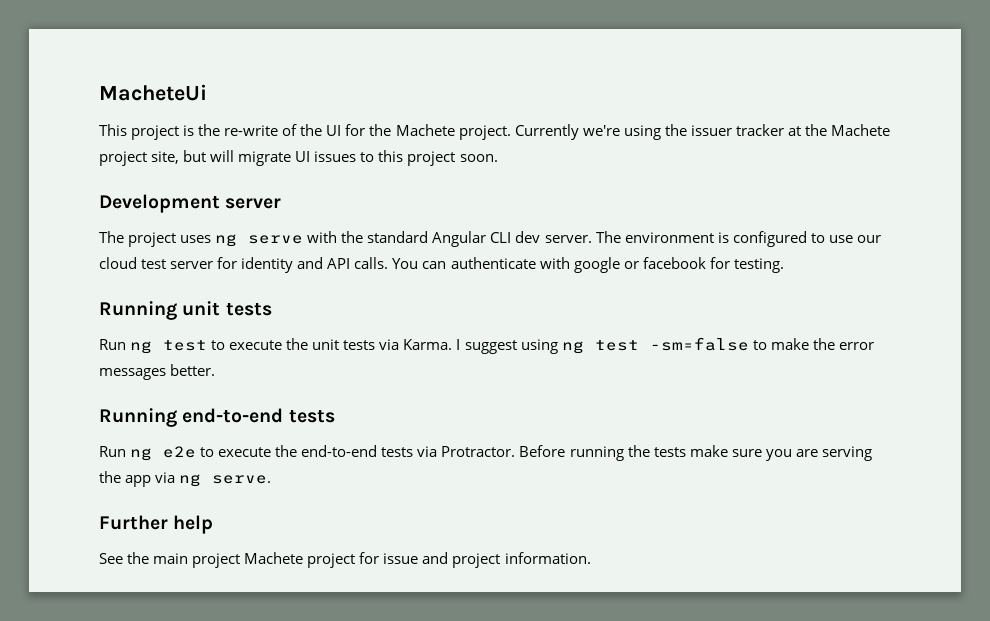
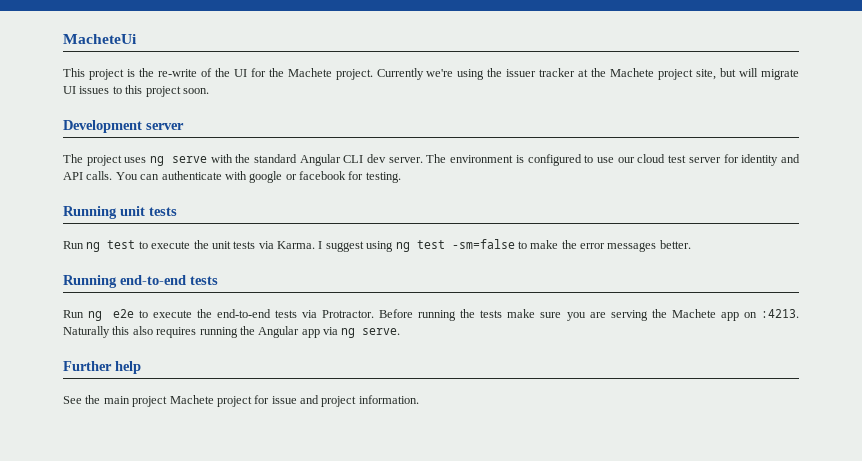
(121, 477) none -> [671,309,799,321] [63,326,300,338] Machete app on :4213. Naturally this also requires running the Angular

